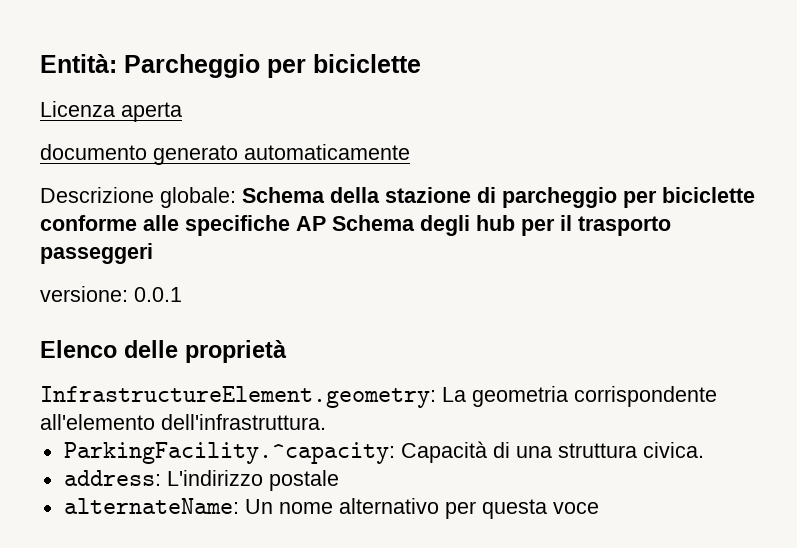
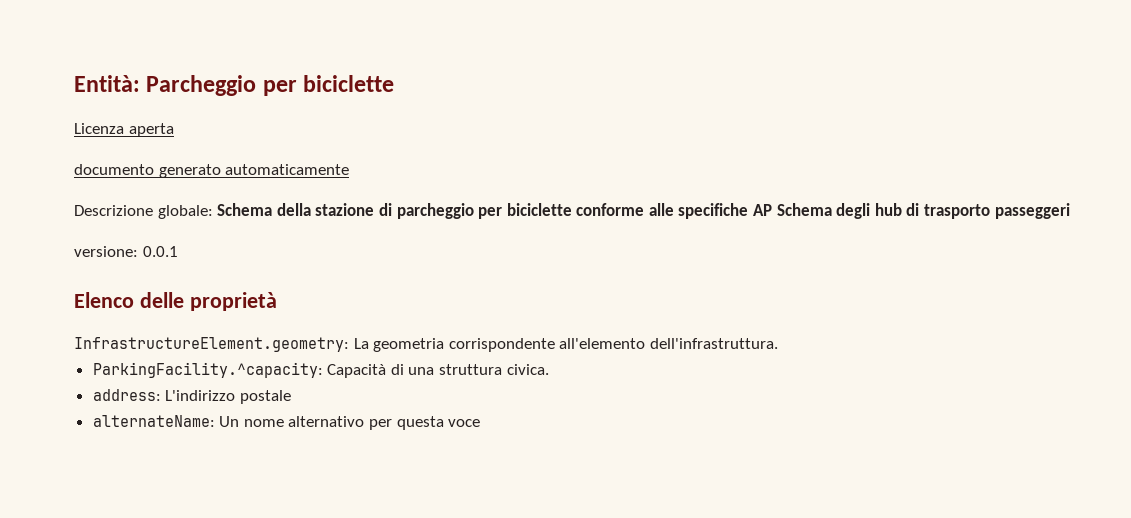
[521,215,572,236] per il -> [906,203,920,216] di

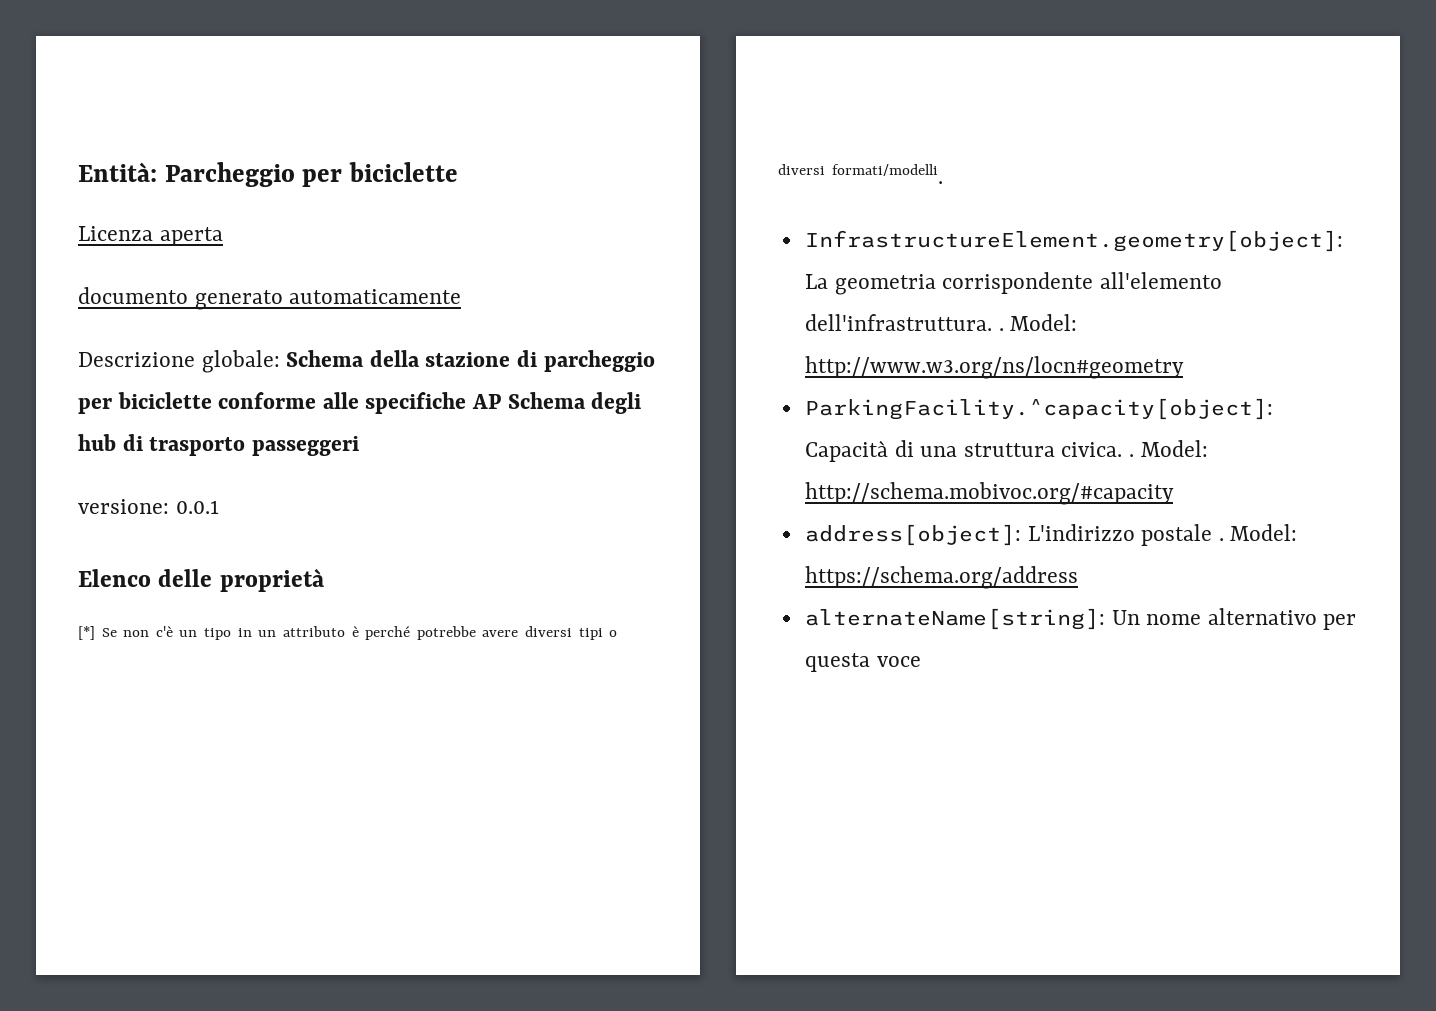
[74,337,349,352] InfrastructureElement.geometry: -> [78,626,618,640] [778,164,943,184] [804,230,1343,252] [*] Se non c'è un tipo in un attributo è perché potrebbe avere diversi tipi o diversi formati/modelli. // InfrastructureElement.geometry[object]:
[92,362,323,378] // ParkingFacility.^capacity: -> [998,314,1078,331] [804,356,1184,379] [804,398,1273,420] . Model: http://www.w3.org/ns/locn#geometry // ParkingFacility.^capacity[object]:
[92,389,291,404] [92,415,215,427] // address: L'indirizzo postale // alternateName: -> [1129,440,1208,457] [804,482,1174,505] [804,524,1298,546] [804,566,1078,589] [804,608,1105,630] . Model: http://schema.mobivoc.org/#capacity // address[object]: L'indirizzo postale . Model: https://schema.org/address // alternateName[string]:

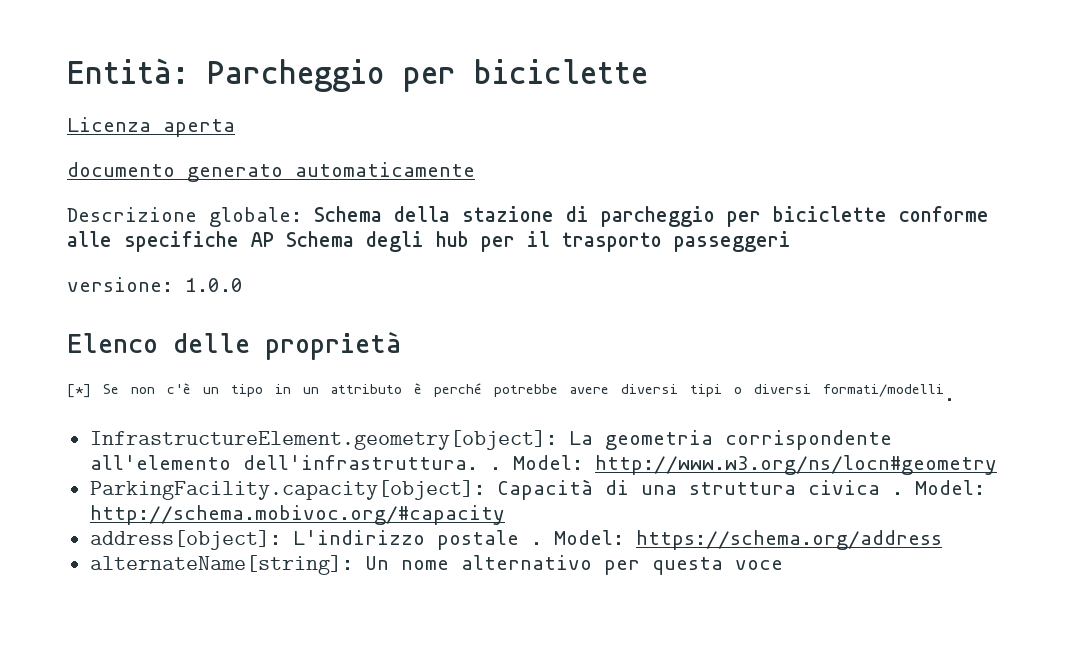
[122,434,143,451] di -> [481,231,550,252] per il
[175,500,219,514] 0.0.1 -> [185,278,243,292] 1.0.0
[804,398,1273,420] ParkingFacility.^capacity[object]: -> [89,480,485,500] ParkingFacility.capacity[object]:
[1061,442,1123,457] civica. -> [807,480,880,495] civica

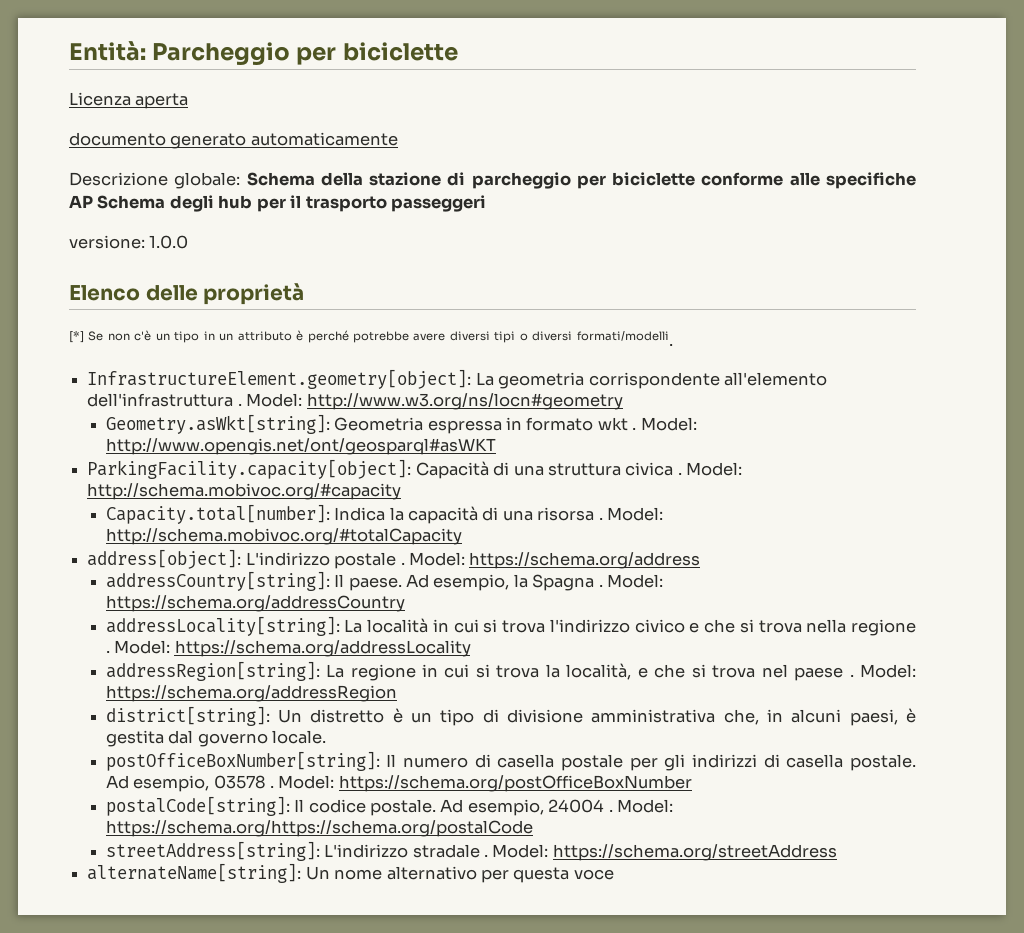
[242,455,478,470] dell'infrastruttura. -> [87,393,234,407] dell'infrastruttura
(997, 465) none -> [105,414,697,434] [105,438,496,455] // Geometry.asWkt[string]: Geometria espressa in formato wkt . Model: http://www.opengis.net/ont/geosparql#asWKT
(505, 515) none -> [105,504,664,524] [105,528,462,545] // Capacity.total[number]: Indica la capacità di una risorsa . Model: http://schema.mobivoc.org/#totalCapacity
(942, 540) none -> [105,571,664,591] [105,595,405,612] [105,616,917,636] [105,640,471,657] [105,661,916,681] [105,685,397,702] [105,706,916,726] [105,730,326,747] [105,751,916,771] [105,775,692,792] [105,796,674,816] [105,820,533,837] [105,841,837,861] // addressCountry[string]: Il paese. Ad esempio, la Spagna . Model: https://schema.org/addressCountry // addressLocality[string]: La località in cui si trova l'indirizzo civico e che si trova nella regione . Model: https://schema.org/addressLocality // addressRegion[string]: La regione in cui si trova la località, e che si trova nel paese . Model: https://schema.org/addressRegion // district[string]: Un distretto è un tipo di divisione amministrativa che, in alcuni paesi, è gestita dal governo locale. // postOfficeBoxNumber[string]: Il numero di casella postale per gli indirizzi di casella postale. Ad esempio, 03578 . Model: https://schema.org/postOfficeBoxNumber // postalCode[string]: Il codice postale. Ad esempio, 24004 . Model: https://schema.org/https://schema.org/postalCode // streetAddress[string]: L'indirizzo stradale . Model: https://schema.org/streetAddress

